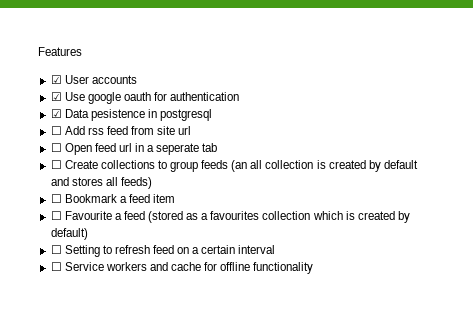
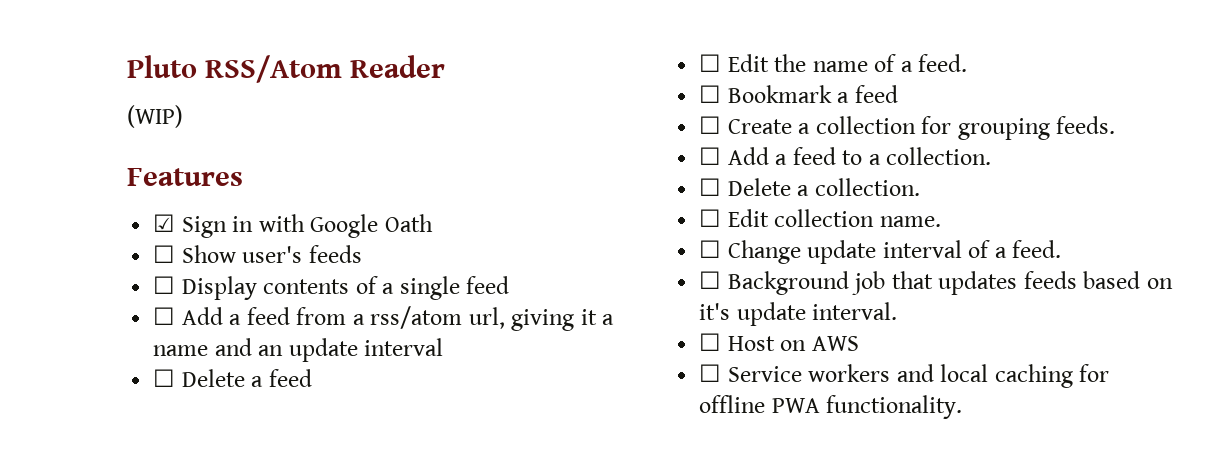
[38,47,82,56] [50,75,137,84] [50,92,240,104] [50,109,213,121] [50,126,104,135] Features // ☑ User accounts // ☑ Use google oauth for authentication // ☑ Data pesistence in postgresql // ☐ Add rss -> [127,55,446,83] [127,105,183,128] [127,168,243,186] [153,214,433,238] [153,245,362,263] [153,276,510,300] [153,307,242,325] Pluto RSS/Atom Reader // (WIP) // Features // ☑ Sign in with Google Oath // ☐ Show user's feeds // ☐ Display contents of a single feed // ☐ Add a
[157,126,192,135] [50,143,218,155] [50,160,418,172] [50,177,152,189] site url // ☐ Open feed url in a seperate tab // ☐ Create collections to group feeds (an all collection is created by default and stores all feeds) -> [352,306,615,331] [153,338,444,362] [153,369,312,387] [699,54,968,72] a rss/atom url, giving it a name and an update interval // ☐ Delete a feed // ☐ Edit the name of a feed.
[153,194,176,203] [50,211,410,223] [50,228,88,240] [50,245,276,257] [50,262,314,274] item // ☐ Favourite a feed (stored as a favourites collection which is created by default) // ☐ Setting to refresh feed on a certain interval // ☐ Service workers and cache for offline functionality -> [699,116,1116,140] [699,147,992,165] [699,178,920,196] [699,209,941,227] [699,240,1062,264] [699,271,1173,295] [699,302,898,326] [699,333,859,351] [699,364,1110,388] [699,395,963,419] // ☐ Create a collection for grouping feeds. // ☐ Add a feed to a collection. // ☐ Delete a collection. // ☐ Edit collection name. // ☐ Change update interval of a feed. // ☐ Background job that updates feeds based on it's update interval. // ☐ Host on AWS // ☐ Service workers and local caching for offline PWA functionality.

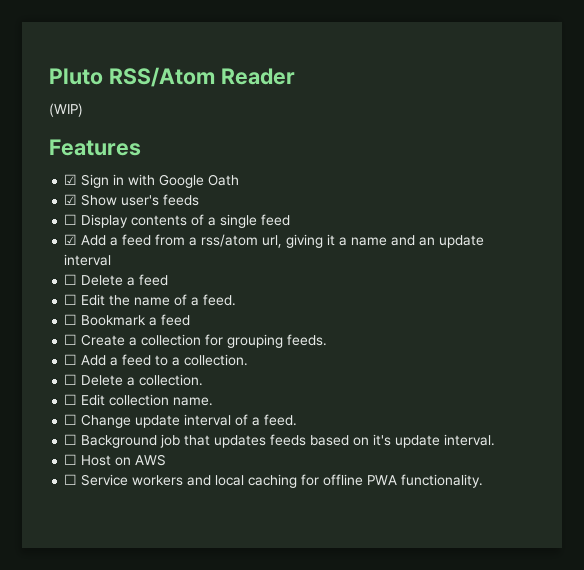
[153,245,176,263] ☐ -> [64,194,78,205] ☑
[153,307,176,325] ☐ -> [64,234,78,245] ☑

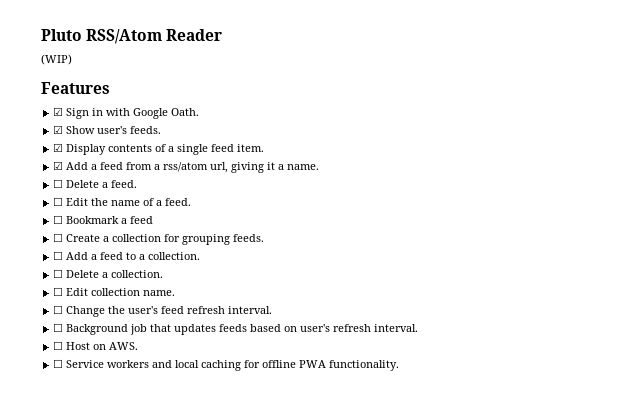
[208,174,240,186] Oath -> [171,108,200,116] Oath.
[163,194,200,206] [64,214,78,225] feeds // ☐ -> [130,126,162,134] [53,143,64,152] feeds. // ☑
(291, 220) none -> [237,144,265,152] item.
[351,235,485,248] [64,254,112,266] [64,274,169,286] name and an update interval // ☐ Delete a feed -> [287,164,320,170] [53,179,138,188] name. // ☐ Delete a feed.
[135,414,298,428] update interval of a feed. -> [108,306,273,314] the user's feed refresh interval.
[373,434,441,448] it's update -> [300,324,372,332] user's refresh
[135,454,167,466] AWS -> [109,342,139,350] AWS.

